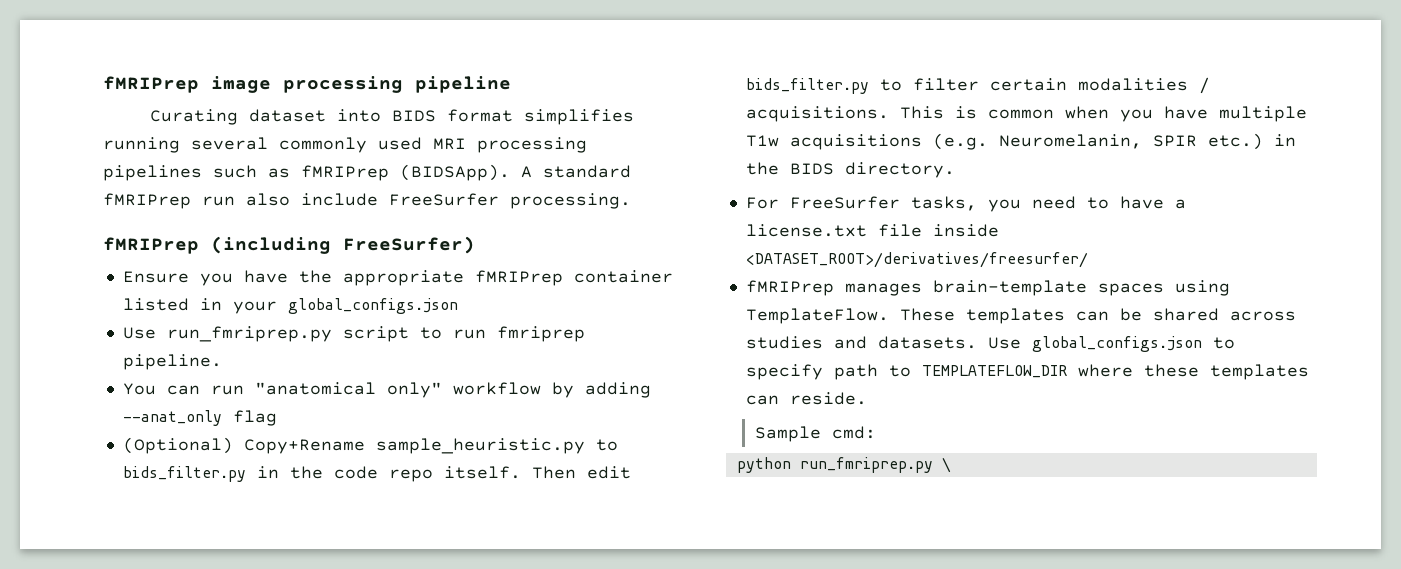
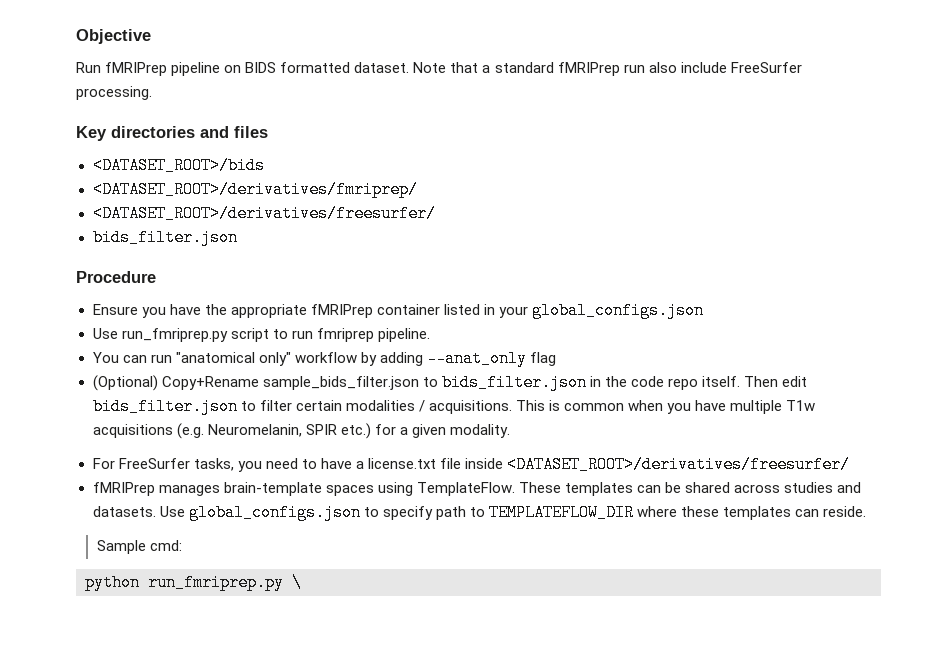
[103,76,511,93] [149,109,634,125] [103,137,587,153] [103,164,532,181] fMRIPrep image processing pipeline // Curating dataset into BIDS format simplifies running several commonly used MRI processing pipelines such as fMRIPrep (BIDSApp). A -> [76,29,151,44] [76,62,491,76] Objective // Run fMRIPrep pipeline on BIDS formatted dataset. Note that a
[103,236,475,254] fMRIPrep (including FreeSurfer) -> [76,126,268,141] [92,157,265,174] [92,181,418,198] [92,205,436,222] [92,229,238,246] [76,271,156,283] Key directories and files // <DATASET_ROOT>/bids // <DATASET_ROOT>/derivatives/fmriprep/ // <DATASET_ROOT>/derivatives/freesurfer/ // bids_filter.json // Procedure
[375,438,618,454] [122,466,246,482] sample_heuristic.py to bids_filter.py -> [262,374,587,391] sample_bids_filter.json to bids_filter.json
[745,78,869,94] bids_filter.py -> [92,398,238,415] bids_filter.json
[1273,134,1296,147] [745,162,955,178] in the BIDS directory. -> [374,424,510,438] for a given modality.

